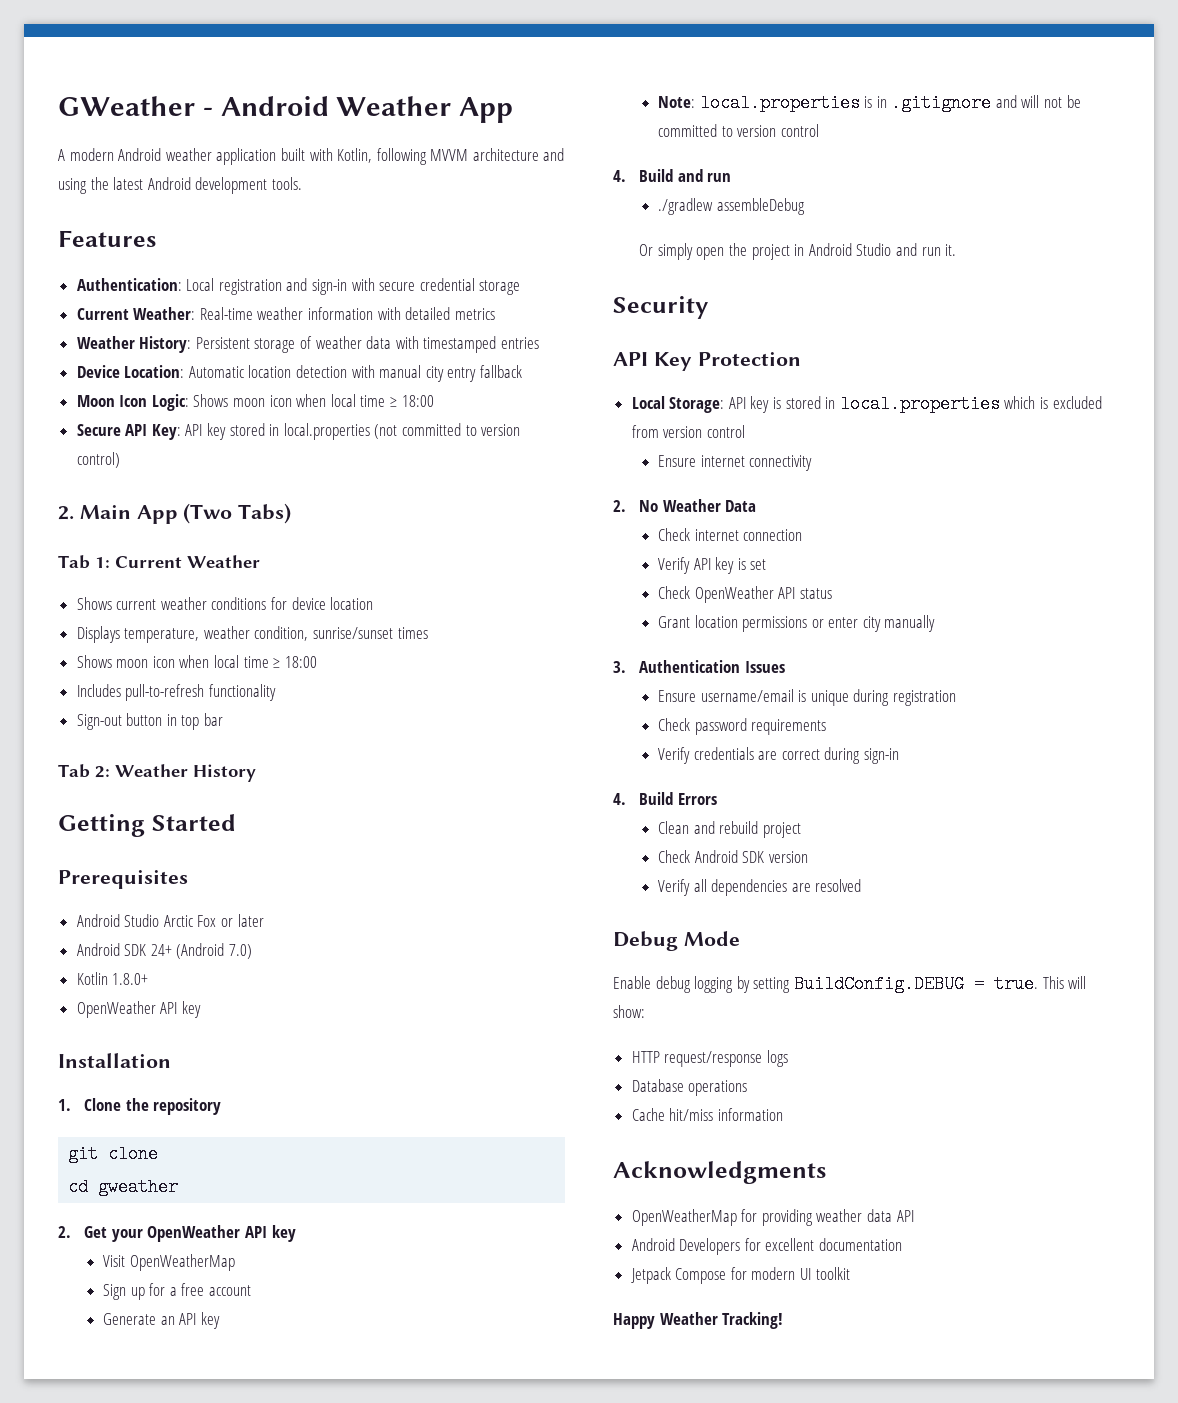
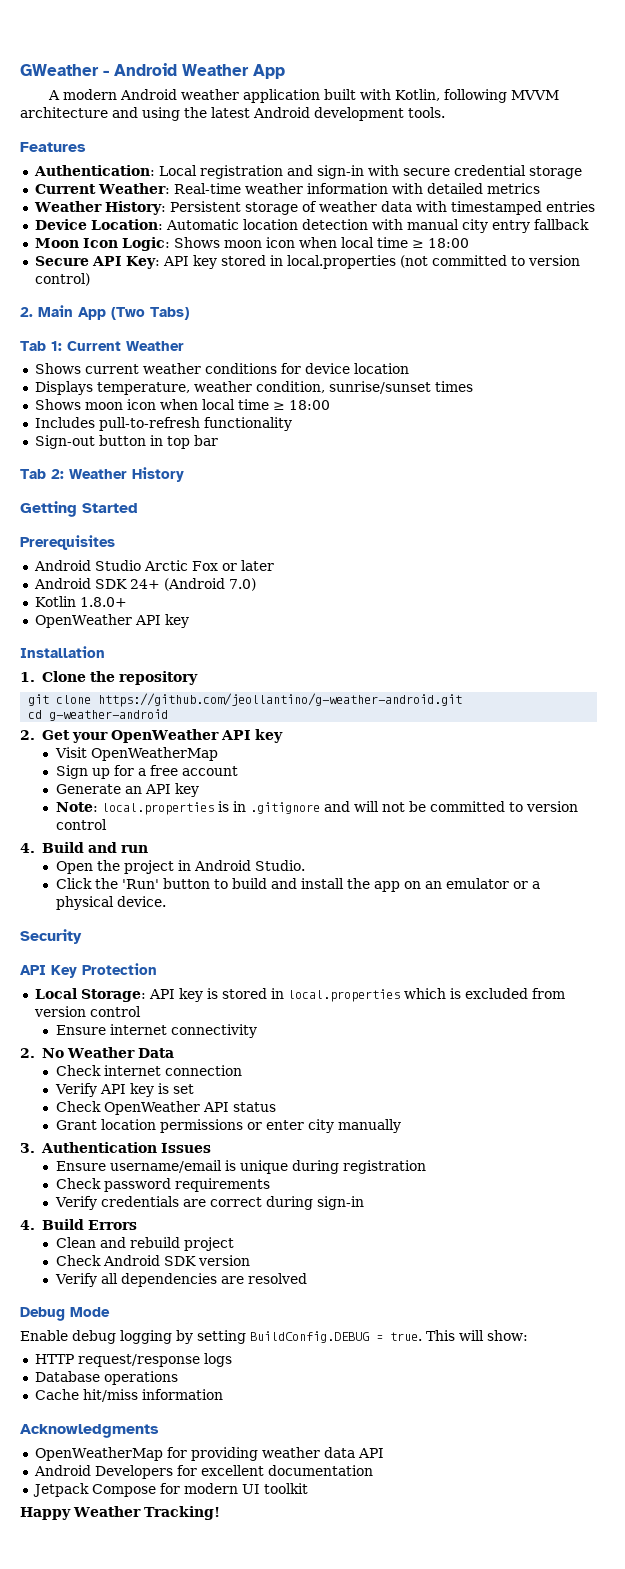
(159, 1154) none -> [98,693,463,707] https://github.com/jeollantino/g-weather-android.git
[98,1178,179,1196] gweather -> [49,709,169,721] g-weather-android
[657,198,805,215] [639,243,957,260] ./gradlew assembleDebug // Or simply open the project in Android Studio and run it. -> [55,860,305,874] [55,878,540,892] [55,896,166,910] Open the project in Android Studio. // Click the 'Run' button to build and install the app on an emulator or a physical device.

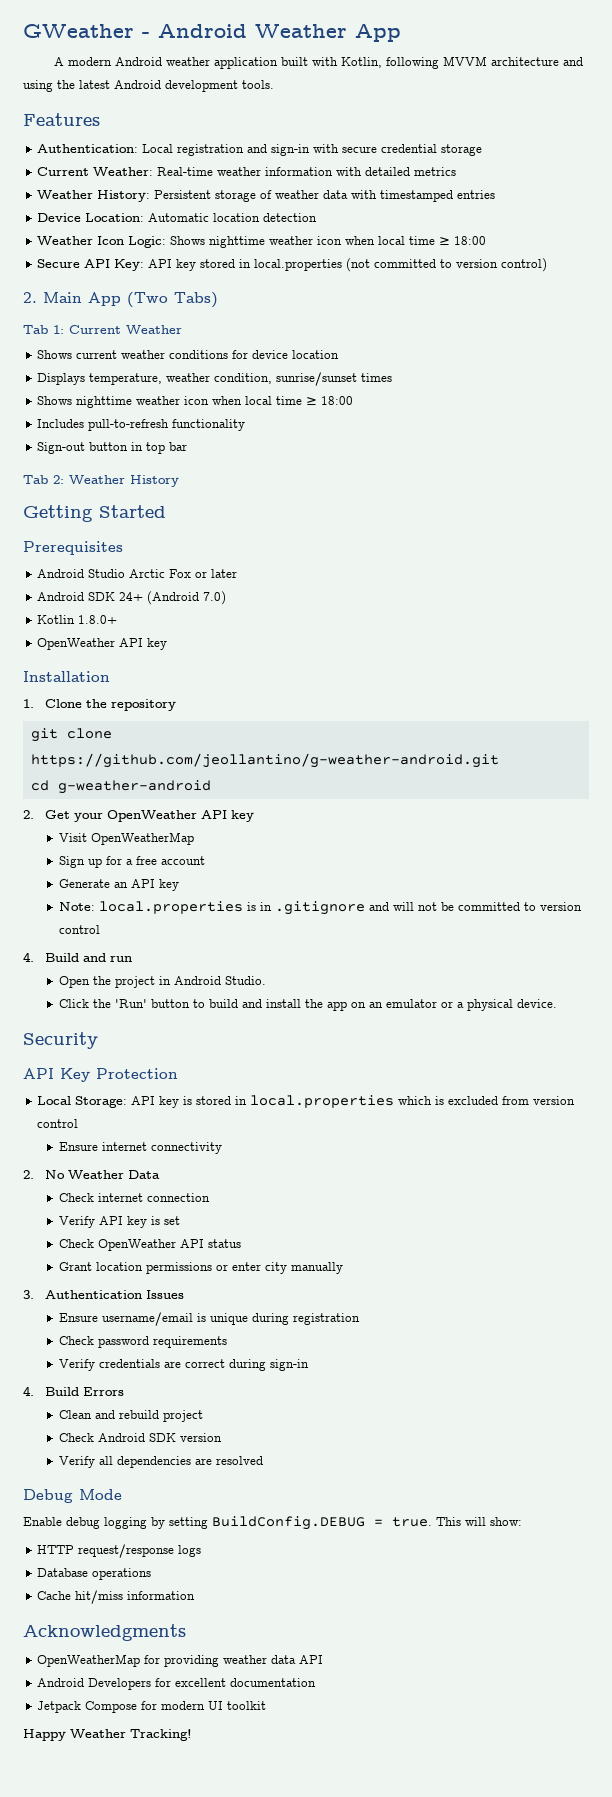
[371,219,589,233] [34,238,79,248] with manual city entry fallback // Moon -> [37,236,94,245] // Weather
[223,240,262,248] moon -> [209,236,314,248] nighttime weather
[84,402,123,410] moon -> [76,396,181,408] nighttime weather

